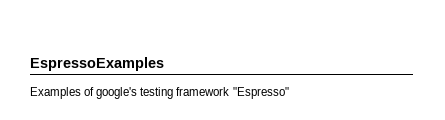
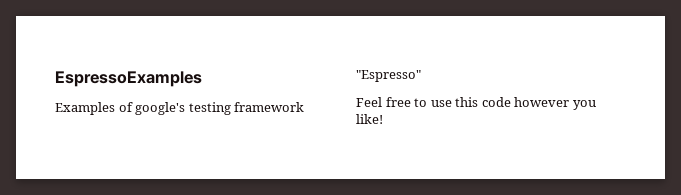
(289, 93) none -> [356,97,596,110] [356,114,383,124] // Feel free to use this code however you like!

